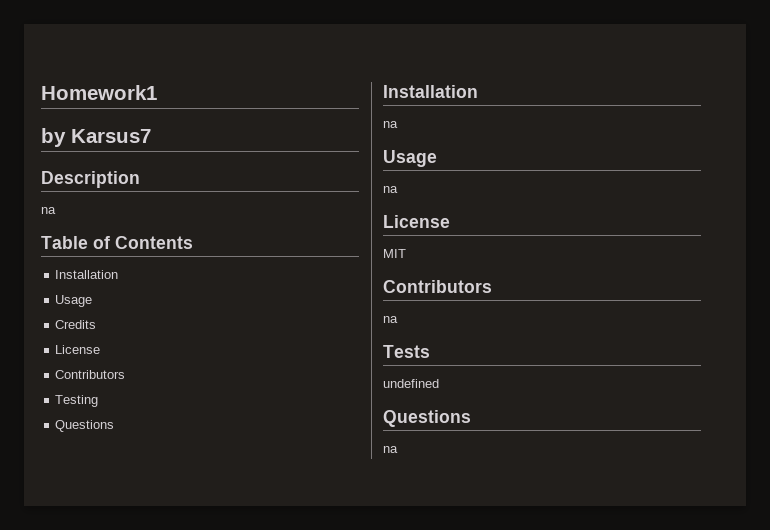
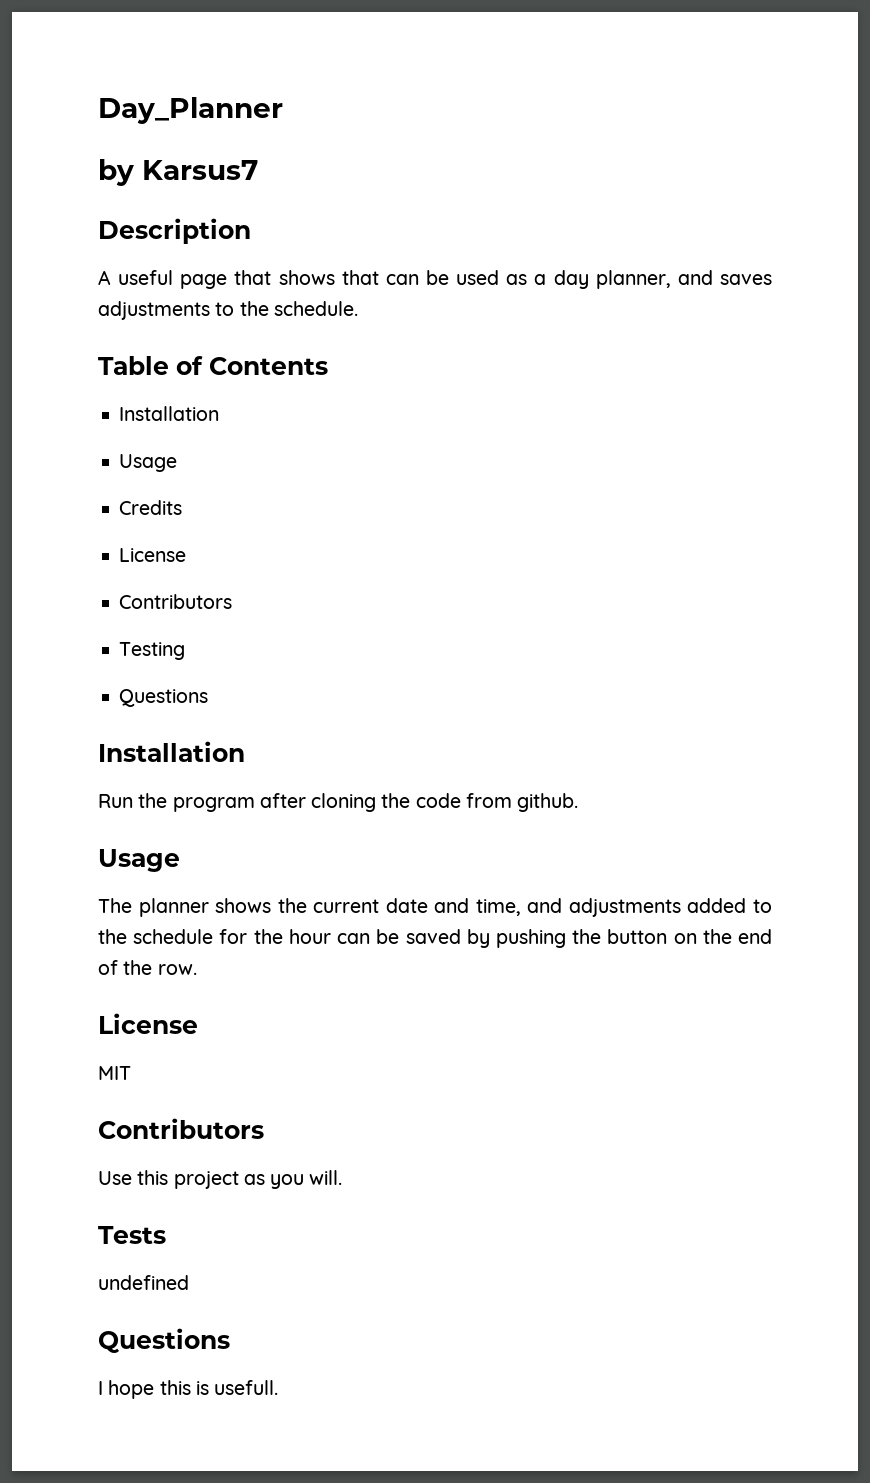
[41,85,157,100] Homework1 -> [98,97,283,124] Day_Planner
[41,207,56,214] na -> [98,270,772,289] [98,301,358,320] A useful page that shows that can be used as a day planner, and saves adjustments to the schedule.
[383,121,398,128] [383,150,437,167] [383,186,398,193] [383,215,450,228] [383,249,406,258] [383,280,492,293] [383,316,398,323] [383,345,430,358] [383,379,439,388] [383,410,471,427] [383,446,398,453] na // Usage // na // License // MIT // Contributors // na // Tests // undefined // Questions // na -> [98,793,579,812] [98,849,180,872] [98,898,772,917] [98,929,772,948] [98,960,197,975] [98,1013,198,1034] [98,1066,131,1080] [98,1118,264,1139] [98,1170,343,1189] [98,1226,166,1244] [98,1275,189,1290] [98,1328,230,1353] [98,1380,279,1399] Run the program after cloning the code from github. // Usage // The planner shows the current date and time, and adjustments added to the schedule for the hour can be saved by pushing the button on the end of the row. // License // MIT // Contributors // Use this project as you will. // Tests // undefined // Questions // I hope this is usefull.

